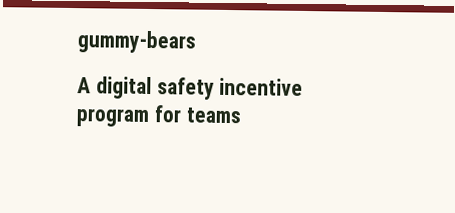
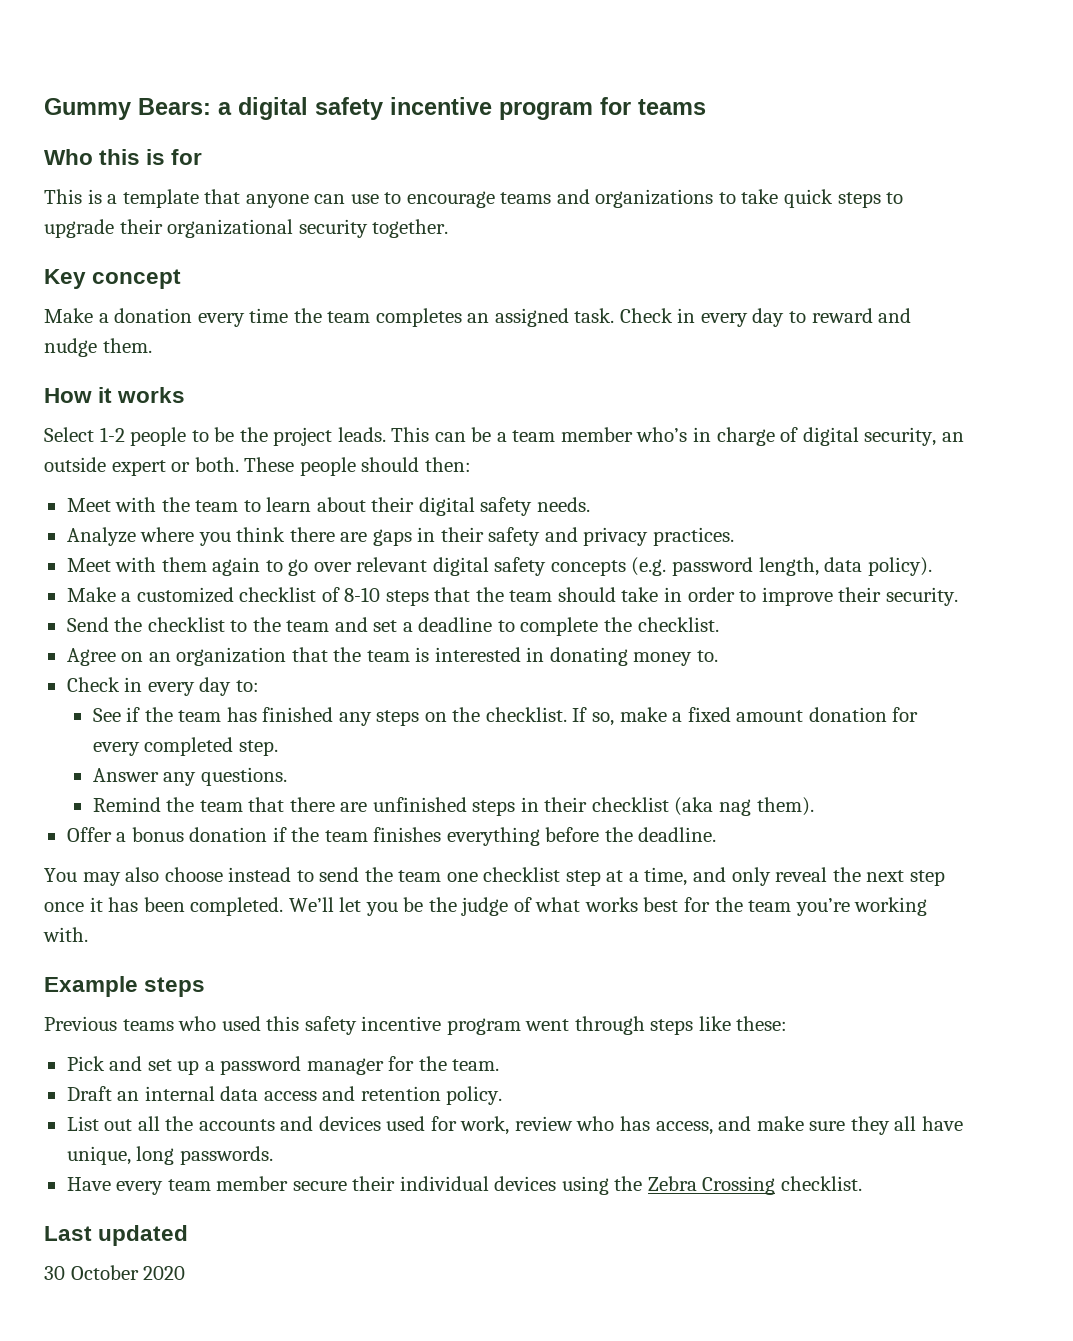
[77,30,196,54] [77,77,91,94] gummy-bears // A -> [44,98,232,120] Gummy Bears: a
(241, 115) none -> [44,149,203,165] [44,189,904,208] [44,219,449,238] [44,269,182,289] [44,308,912,327] [44,338,152,357] [44,387,186,403] [44,427,964,446] [44,457,471,476] [66,497,590,516] [66,527,734,546] [66,557,932,576] [66,587,958,606] [66,617,719,636] [66,647,718,666] [66,677,259,696] [92,707,919,726] [92,737,278,756] [92,767,287,786] [92,797,814,816] [66,827,717,846] [44,867,945,886] [44,897,928,916] [43,927,88,942] [44,976,206,997] [44,1016,788,1035] [66,1056,500,1075] [66,1086,503,1105] [66,1116,963,1135] [66,1146,273,1165] [66,1176,862,1195] [44,1225,189,1246] [44,1265,186,1280] // Who this is for // This is a template that anyone can use to encourage teams and organizations to take quick steps to upgrade their organizational security together. // Key concept // Make a donation every time the team completes an assigned task. Check in every day to reward and nudge them. // How it works // Select 1-2 people to be the project leads. This can be a team member who’s in charge of digital security, an outside expert or both. These people should then: // Meet with the team to learn about their digital safety needs. // Analyze where you think there are gaps in their safety and privacy practices. // Meet with them again to go over relevant digital safety concepts (e.g. password length, data policy). // Make a customized checklist of 8-10 steps that the team should take in order to improve their security. // Send the checklist to the team and set a deadline to complete the checklist. // Agree on an organization that the team is interested in donating money to. // Check in every day to: // See if the team has finished any steps on the checklist. If so, make a fixed amount donation for every completed step. // Answer any questions. // Remind the team that there are unfinished steps in their checklist (aka nag them). // Offer a bonus donation if the team finishes everything before the deadline. // You may also choose instead to send the team one checklist step at a time, and only reveal the next step once it has been completed. We’ll let you be the judge of what works best for the team you’re working with. // Example steps // Previous teams who used this safety incentive program went through steps like these: // Pick and set up a password manager for the team. // Draft an internal data access and retention policy. // List out all the accounts and devices used for work, review who has access, and make sure they all have unique, long passwords. // Have every team member secure their individual devices using the Zebra Crossing checklist. // Last updated // 30 October 2020

